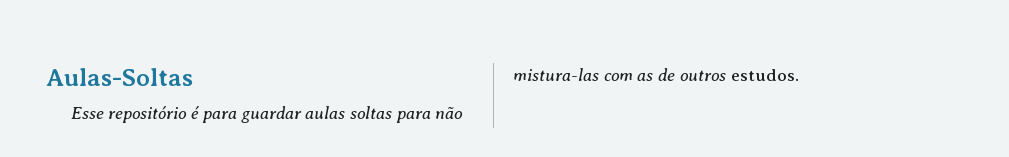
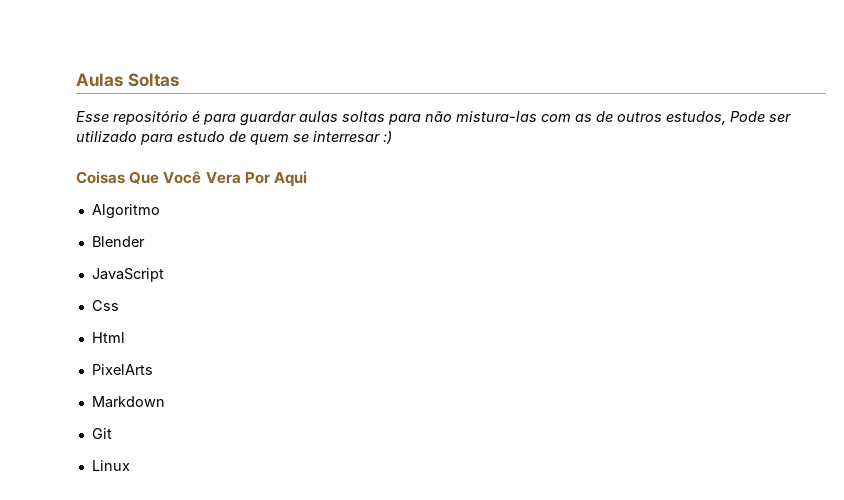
[46,68,193,86] Aulas-Soltas -> [76,73,179,87] Aulas Soltas
[730,69,799,81] estudos. -> [666,111,791,125] [76,130,392,145] [76,171,307,187] [91,204,160,219] [91,236,145,247] [91,268,164,282] [91,300,119,311] [91,332,125,343] [91,364,153,375] [91,396,165,408] [91,428,112,439] [91,460,130,471] estudos, Pode ser utilizado para estudo de quem se interresar :) // Coisas Que Você Vera Por Aqui // Algoritmo // Blender // JavaScript // Css // Html // PixelArts // Markdown // Git // Linux

